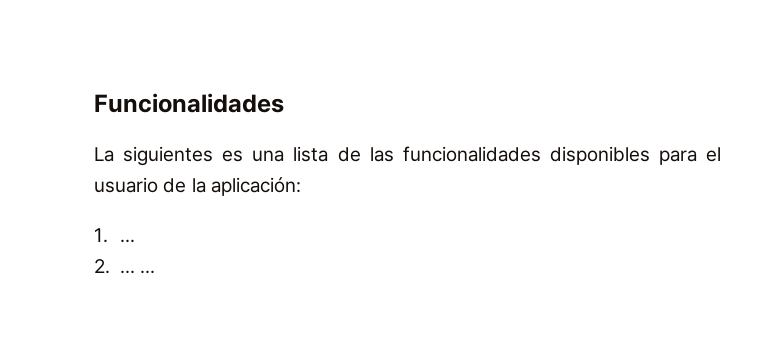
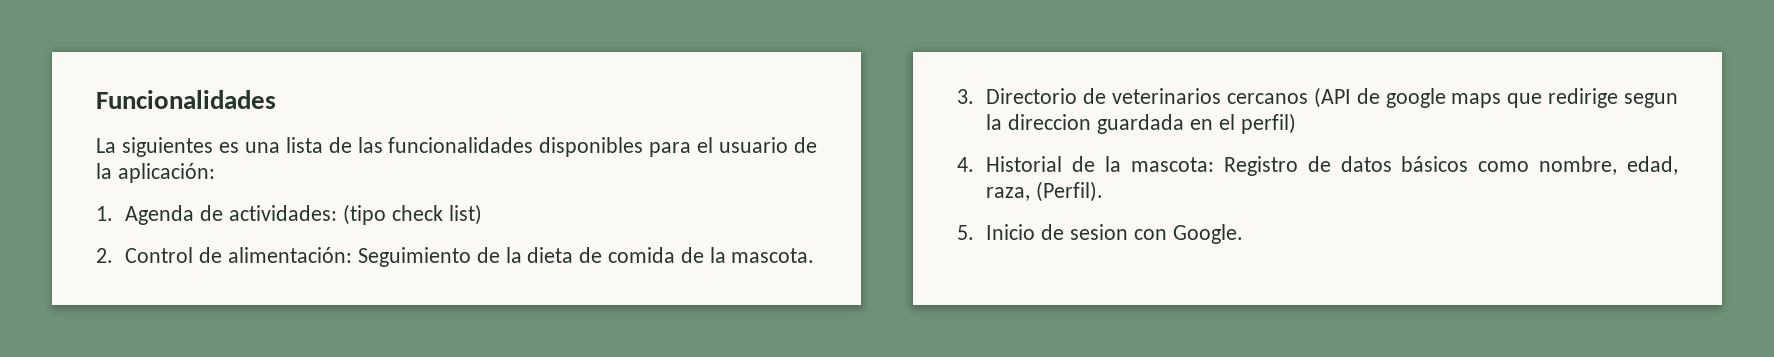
[119,239,135,243] [94,259,156,274] ... // 2. ... ... -> [125,204,482,225] [96,247,815,267] [957,87,1678,108] [986,113,1296,134] [957,156,1678,176] [986,181,1104,202] [957,224,1243,244] Agenda de actividades: (tipo check list) // 2. Control de alimentación: Seguimiento de la dieta de comida de la mascota. // 3. Directorio de veterinarios cercanos (API de google maps que redirige segun la direccion guardada en el perfil) // 4. Historial de la mascota: Registro de datos básicos como nombre, edad, raza, (Perfil). // 5. Inicio de sesion con Google.

